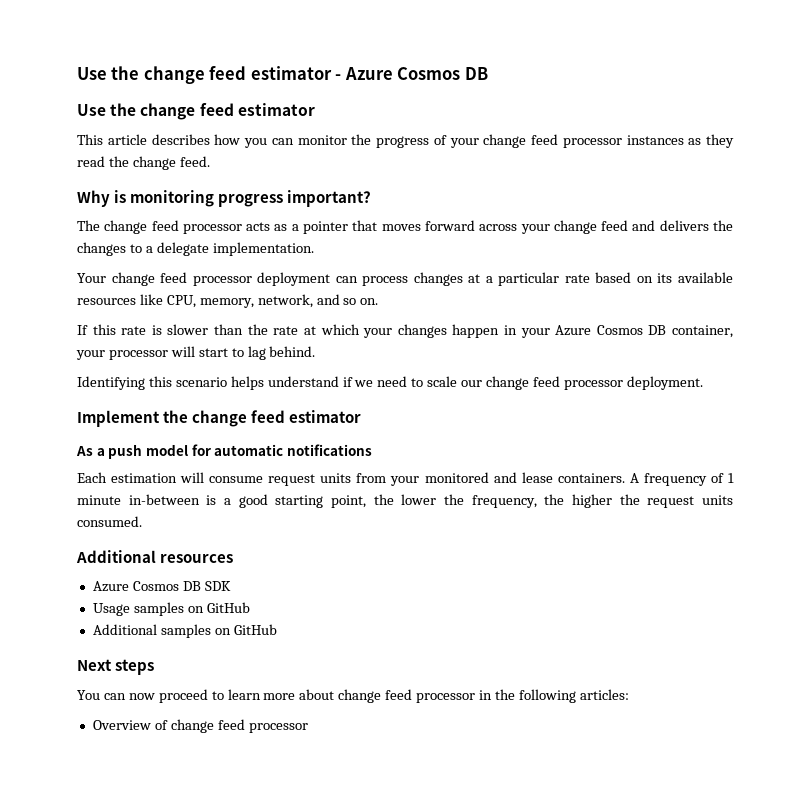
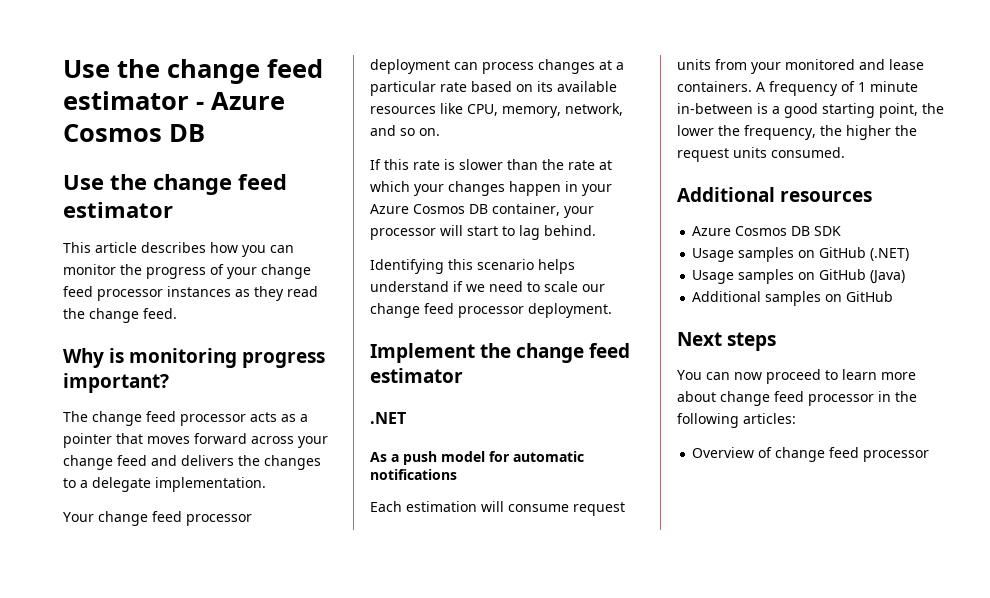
(362, 416) none -> [370,412,406,424] // .NET
(250, 607) none -> [870,248,910,261] [692,269,906,284] (.NET) // Usage samples on GitHub (Java)

